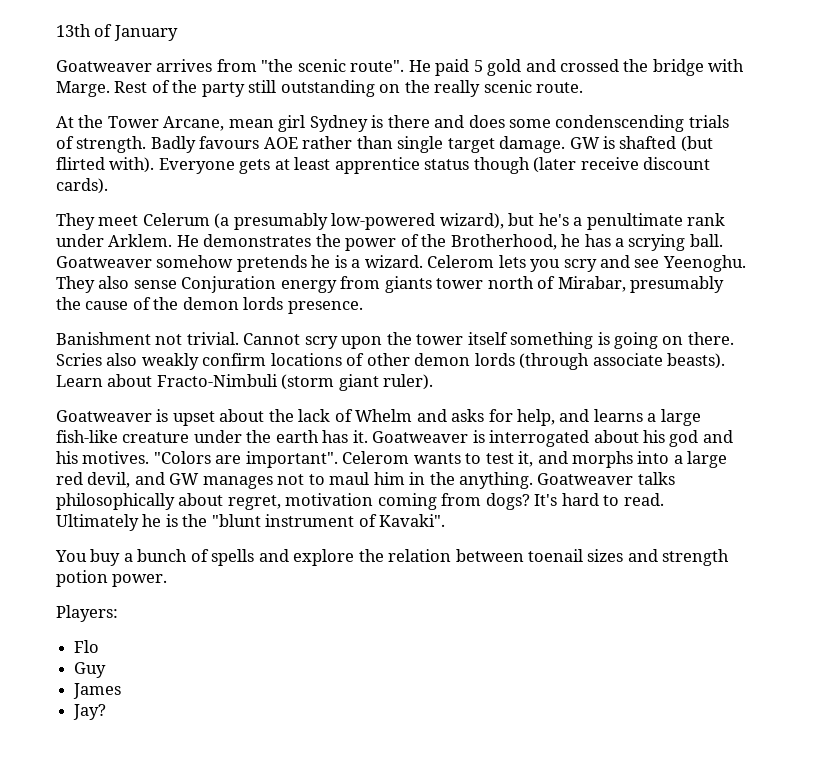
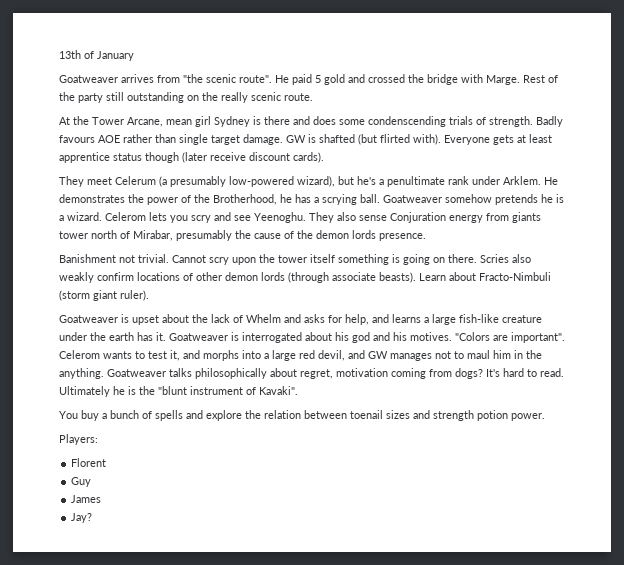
[74,640,100,653] Flo -> [71,458,107,467] Florent

